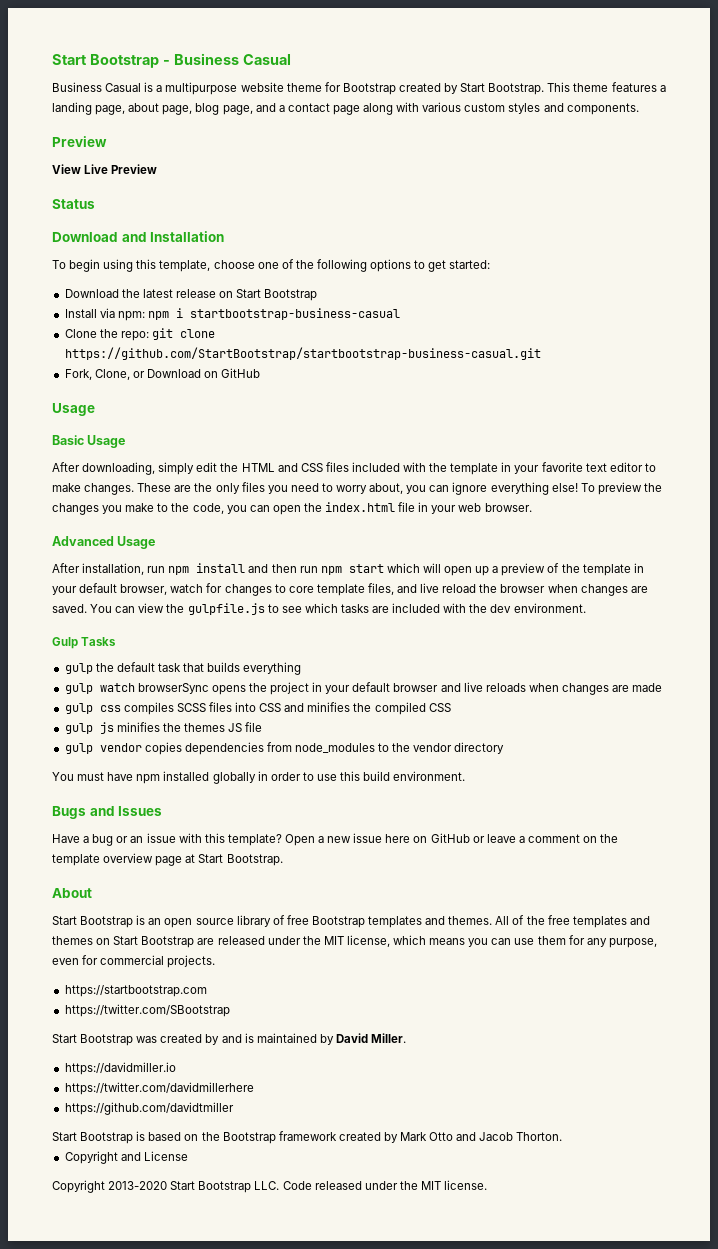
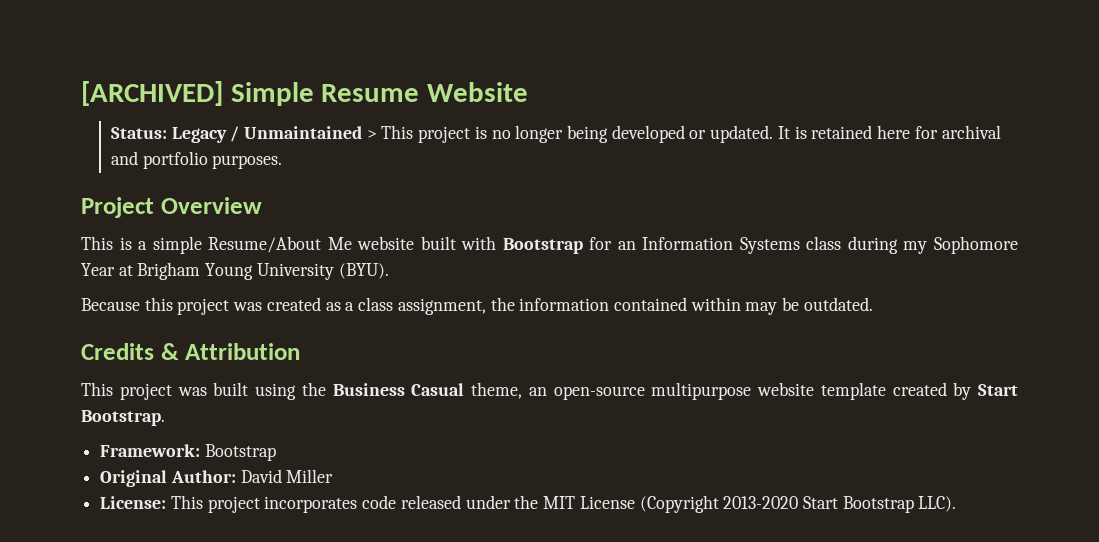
[52,53,291,68] [52,82,666,95] [52,102,639,115] [52,136,107,147] [52,164,158,174] [52,199,95,209] [52,231,225,242] [52,259,491,272] [64,289,318,301] [64,308,400,321] [64,328,215,341] [64,347,541,360] [64,368,261,380] [52,403,95,416] [52,435,126,448] [52,462,656,475] [52,482,662,495] [52,502,532,515] [52,536,156,549] [52,563,644,576] [52,583,648,596] [52,603,586,615] [52,637,117,649] [64,662,302,675] [64,682,663,695] [64,702,451,715] [64,722,263,734] [64,742,505,755] [52,771,466,784] [52,806,163,819] [52,833,619,846] [52,853,283,866] [52,888,92,898] [52,915,650,928] [52,935,657,948] [52,955,216,968] [64,985,207,997] [64,1004,230,1017] [52,1033,407,1046] [64,1062,176,1075] [64,1082,254,1095] [64,1102,234,1115] [52,1131,563,1144] [64,1151,141,1164] Start Bootstrap - Business Casual // Business Casual is a multipurpose website theme for Bootstrap created by Start Bootstrap. This theme features a landing page, about page, blog page, and a contact page along with various custom styles and components. // Preview // View Live Preview // Status // Download and Installation // To begin using this template, choose one of the following options to get started: // Download the latest release on Start Bootstrap // Install via npm: npm i startbootstrap-business-casual // Clone the repo: git clone https://github.com/StartBootstrap/startbootstrap-business-casual.git // Fork, Clone, or Download on GitHub // Usage // Basic Usage // After downloading, simply edit the HTML and CSS files included with the template in your favorite text editor to make changes. These are the only files you need to worry about, you can ignore everything else! To preview the changes you make to the code, you can open the index.html file in your web browser. // Advanced Usage // After installation, run npm install and then run npm start which will open up a preview of the template in your default browser, watch for changes to core template files, and live reload the browser when changes are saved. You can view the gulpfile.js to see which tasks are included with the dev environment. // Gulp Tasks // gulp the default task that builds everything // gulp watch browserSync opens the project in your default browser and live reloads when changes are made // gulp css compiles SCSS files into CSS and minifies the compiled CSS // gulp js minifies the themes JS file // gulp vendor copies dependencies from node_modules to the vendor directory // You must have npm installed globally in order to use this build environment. // Bugs and Issues // Have a bug or an issue with this template? Open a new issue here on GitHub or leave a comment on the template overview page at Start Bootstrap. // About // Start Bootstrap is an open source library of free Bootstrap templates and themes. All of the free templates and themes on Start Bootstrap are released under the MIT license, which means you can use them for any purpose, even for commercial projects. // https://startbootstrap.com // https://twitter.com/SBootstrap // Start Bootstrap was created by and is maintained by David Miller. // https://davidmiller.io // https://twitter.com/davidmillerhere // https://github.com/davidtmiller // Start Bootstrap is based on the Bootstrap framework created by Mark Otto and Jacob Thorton. // Copyright and -> [81,81,529,106] [110,125,1001,143] [110,151,283,169] [81,197,262,218] [81,236,1018,254] [81,262,389,280] [81,297,873,315] [81,343,301,360] [81,382,1018,400] [81,410,165,426] [100,444,276,461] [100,469,334,487] [100,495,576,513] [ARCHIVED] Simple Resume Website // Status: Legacy / Unmaintained > This project is no longer being developed or updated. It is retained here for archival and portfolio purposes. // Project Overview // This is a simple Resume/About Me website built with Bootstrap for an Information Systems class during my Sophomore Year at Brigham Young University (BYU). // Because this project was created as a class assignment, the information contained within may be outdated. // Credits & Attribution // This project was built using the Business Casual theme, an open-source multipurpose website template created by Start Bootstrap. // Framework: Bootstrap // Original Author: David Miller // License: This project incorporates code released under the MIT
[52,1180,105,1193] // Copyright -> [639,495,719,513] (Copyright
[254,1180,488,1190] LLC. Code released under the MIT license. -> [918,496,957,512] LLC).

